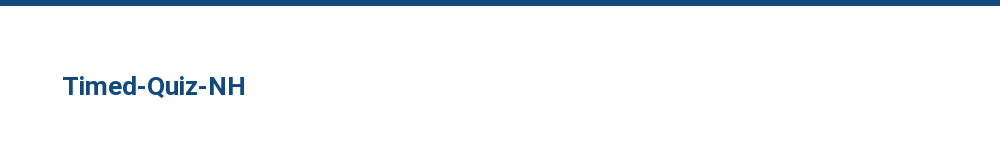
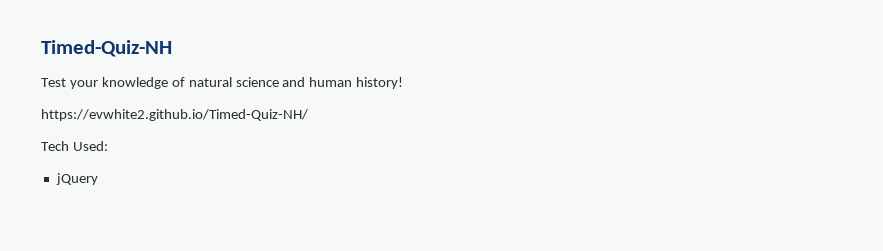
(246, 87) none -> [41,77,404,89] [41,109,308,121] [41,141,108,151] [55,173,98,185] // Test your knowledge of natural science and human history! // https://evwhite2.github.io/Timed-Quiz-NH/ // Tech Used: // jQuery

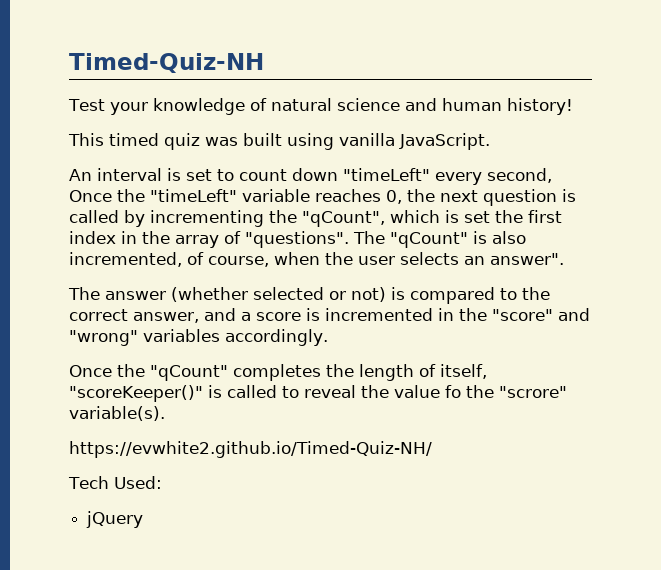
(404, 83) none -> [68,133,490,150] [69,168,552,185] [69,189,576,206] [69,210,562,227] [69,231,526,248] [69,252,564,267] [68,287,550,304] [69,308,590,323] [69,329,328,346] [69,364,487,381] [69,385,567,402] [69,406,165,421] // This timed quiz was built using vanilla JavaScript. // An interval is set to count down "timeLeft" every second, Once the "timeLeft" variable reaches 0, the next question is called by incrementing the "qCount", which is set the first index in the array of "questions". The "qCount" is also incremented, of course, when the user selects an answer". // The answer (whether selected or not) is compared to the correct answer, and a score is incremented in the "score" and "wrong" variables accordingly. // Once the "qCount" completes the length of itself, "scoreKeeper()" is called to reveal the value fo the "scrore" variable(s).

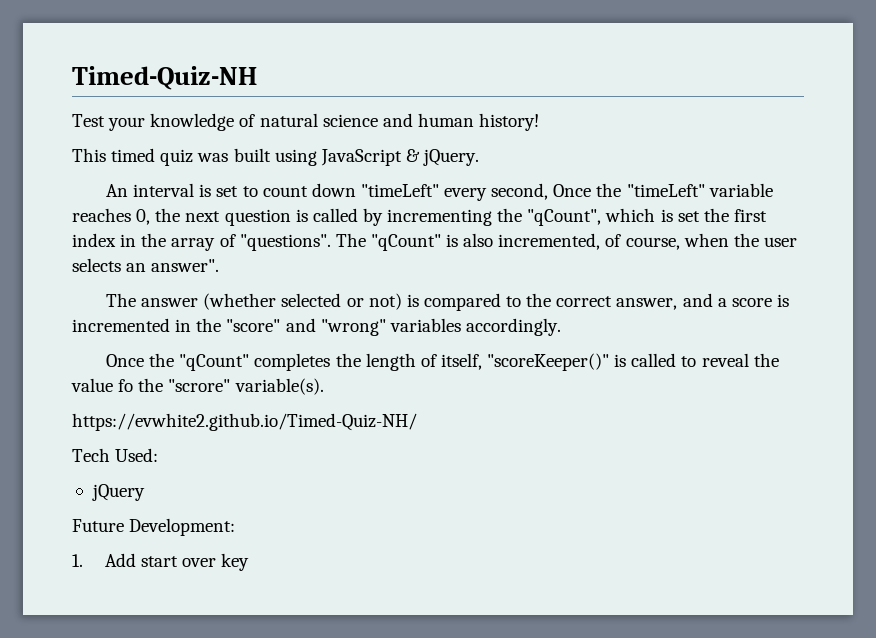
[339,133,490,150] vanilla JavaScript. -> [320,149,480,166] JavaScript & jQuery.
(144, 519) none -> [72,518,236,536] [72,553,250,571] // Future Development: // 1. Add start over key

